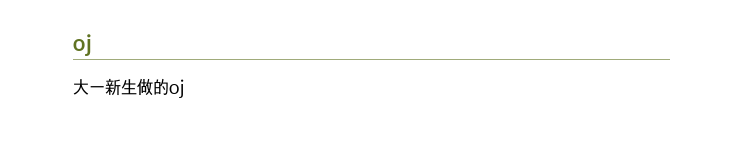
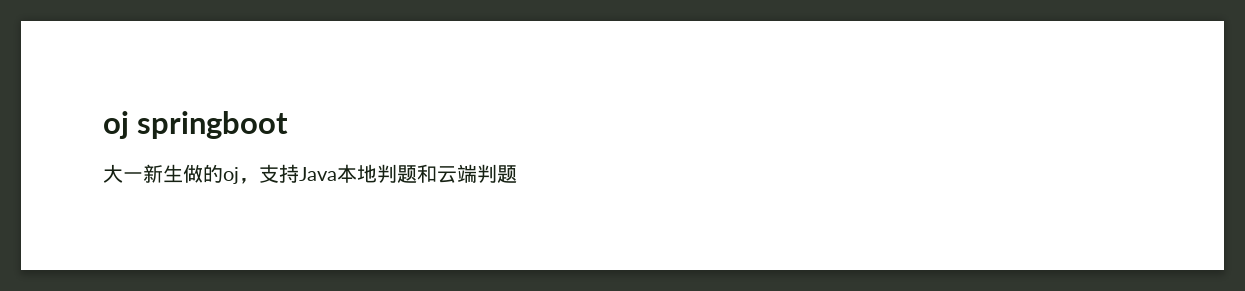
[73,34,91,57] oj -> [103,111,289,139] oj springboot
(184, 89) none -> [239,164,517,184] ，支持Java本地判题和云端判题

